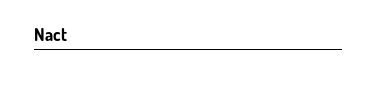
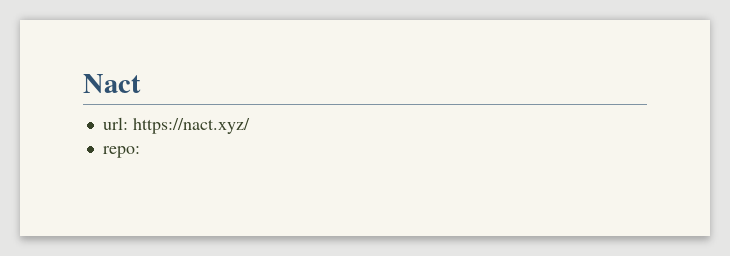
(67, 34) none -> [102,117,250,134] [102,146,140,158] // url: https://nact.xyz/ // repo:

